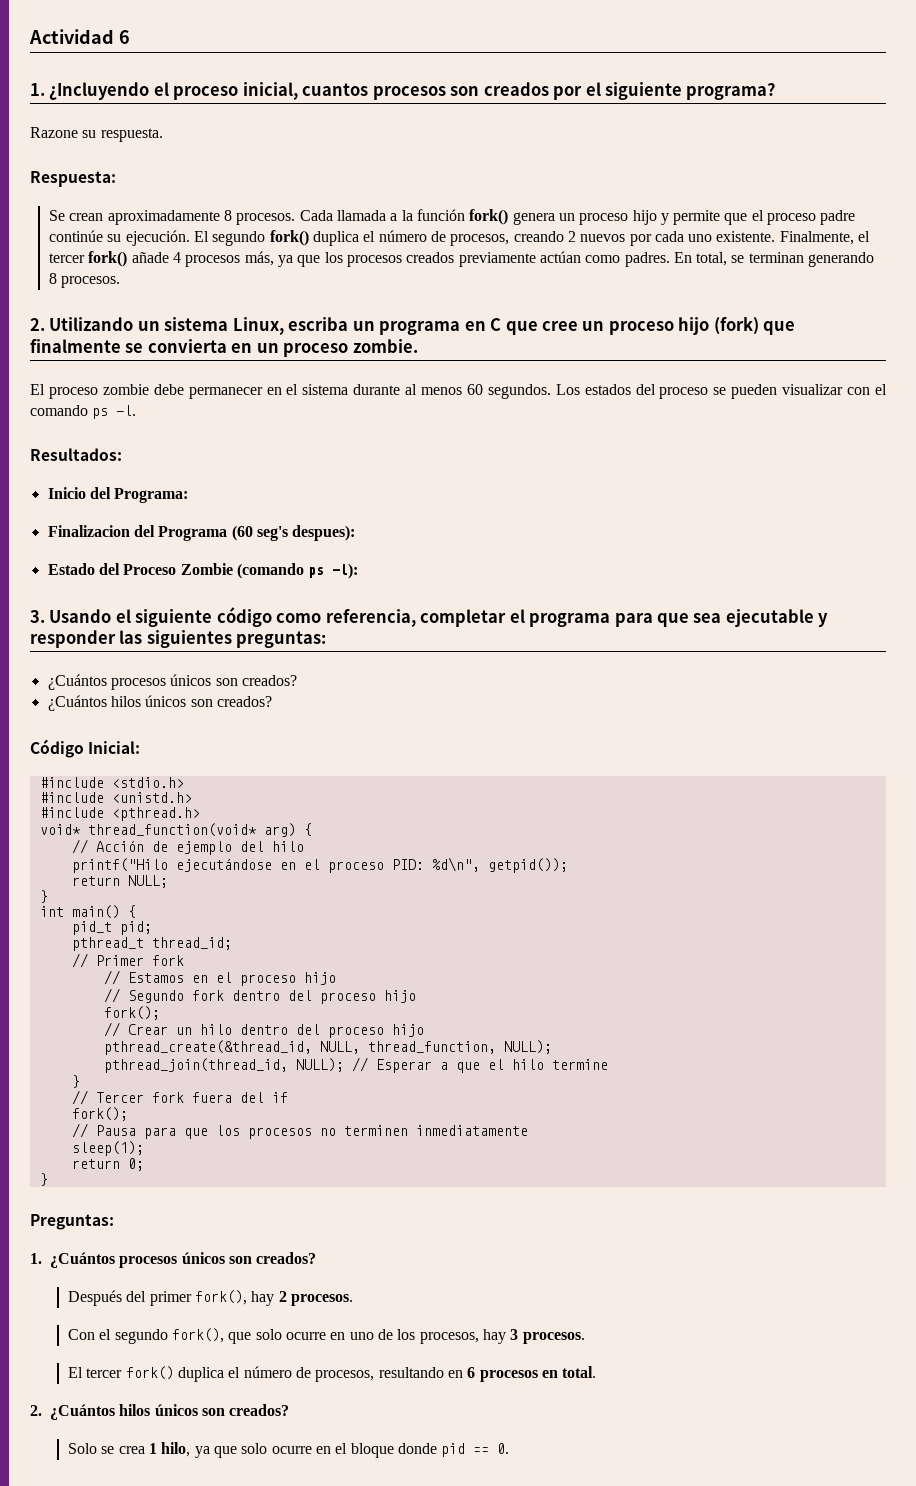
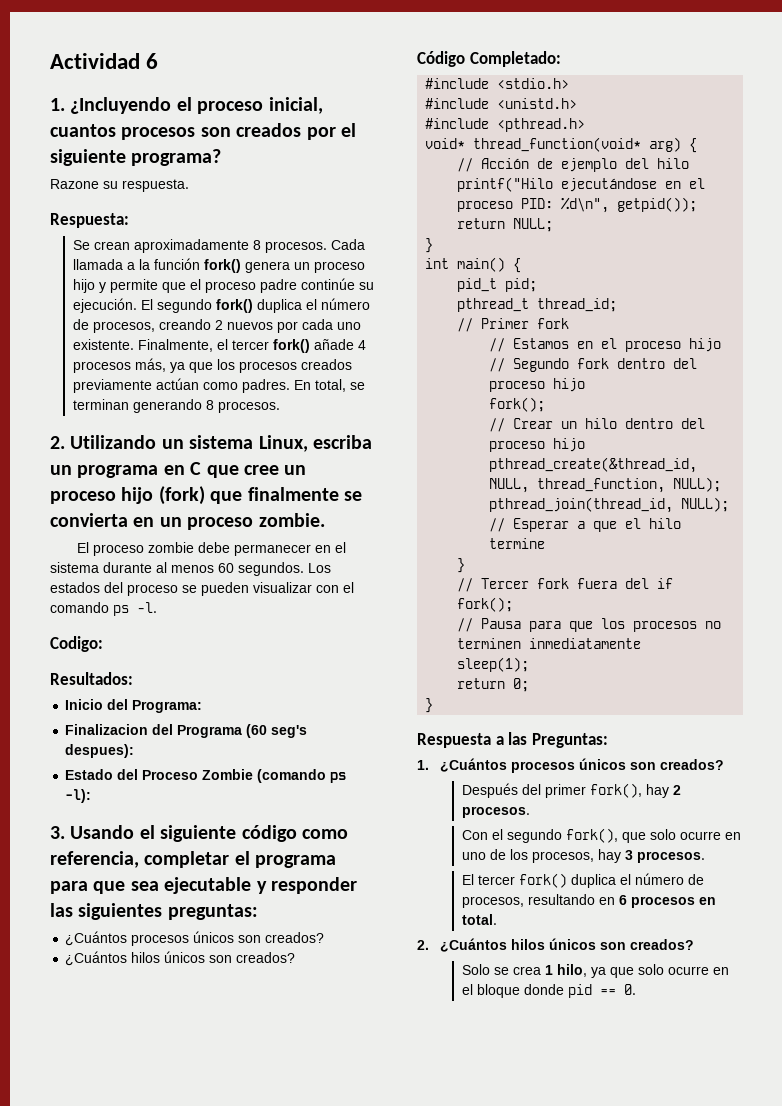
(137, 410) none -> [50,636,103,652] // Codigo:
[88,741,141,754] Inicial: -> [469,51,561,67] Completado:
(48, 1179) none -> [417,732,528,748] Respuesta a las

